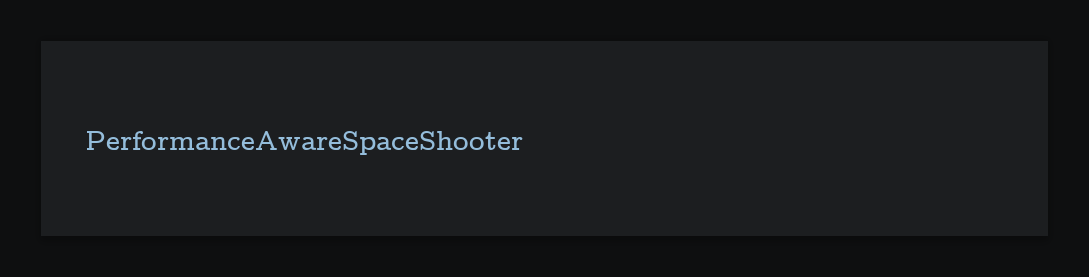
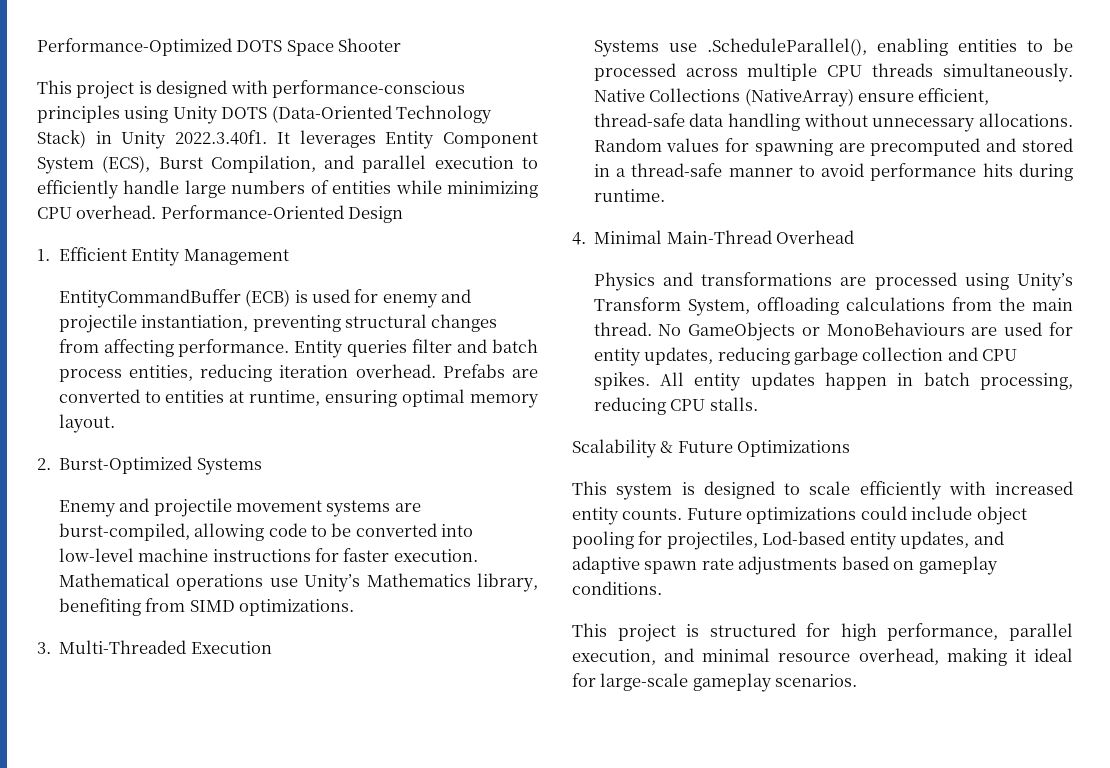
[85,131,523,155] PerformanceAwareSpaceShooter -> [37,38,402,56] [37,80,466,99] [37,105,493,124] [37,130,538,149] [37,155,538,174] [37,180,538,199] [37,205,404,223] [37,247,289,266] [58,289,472,308] [58,314,498,333] [58,339,538,358] [58,364,538,382] [58,389,539,408] [58,414,115,433] [37,456,262,475] [58,498,421,517] [58,523,474,541] [58,548,478,562] [58,573,538,592] [58,598,354,616] [37,640,272,654] [593,38,1073,57] [593,63,1073,82] [593,88,990,107] [593,113,1073,132] [593,138,1073,156] [593,163,1073,181] [593,189,665,202] [572,230,855,245] [593,272,1073,291] [593,297,1073,316] [593,322,1073,341] [593,347,1018,366] [593,372,1073,391] [593,397,758,415] [572,439,851,458] [572,481,1073,500] [572,506,1027,525] [572,531,1004,550] [572,556,998,575] [572,581,662,595] [572,623,1073,642] [572,648,1073,666] [572,673,858,692] Performance-Optimized DOTS Space Shooter // This project is designed with performance-conscious principles using Unity DOTS (Data-Oriented Technology Stack) in Unity 2022.3.40f1. It leverages Entity Component System (ECS), Burst Compilation, and parallel execution to efficiently handle large numbers of entities while minimizing CPU overhead. Performance-Oriented Design // 1. Efficient Entity Management // EntityCommandBuffer (ECB) is used for enemy and projectile instantiation, preventing structural changes from affecting performance. Entity queries filter and batch process entities, reducing iteration overhead. Prefabs are converted to entities at runtime, ensuring optimal memory layout. // 2. Burst-Optimized Systems // Enemy and projectile movement systems are burst-compiled, allowing code to be converted into low-level machine instructions for faster execution. Mathematical operations use Unity’s Mathematics library, benefiting from SIMD optimizations. // 3. Multi-Threaded Execution // Systems use .ScheduleParallel(), enabling entities to be processed across multiple CPU threads simultaneously. Native Collections (NativeArray) ensure efficient, thread-safe data handling without unnecessary allocations. Random values for spawning are precomputed and stored in a thread-safe manner to avoid performance hits during runtime. // 4. Minimal Main-Thread Overhead // Physics and transformations are processed using Unity’s Transform System, offloading calculations from the main thread. No GameObjects or MonoBehaviours are used for entity updates, reducing garbage collection and CPU spikes. All entity updates happen in batch processing, reducing CPU stalls. // Scalability & Future Optimizations // This system is designed to scale efficiently with increased entity counts. Future optimizations could include object pooling for projectiles, Lod-based entity updates, and adaptive spawn rate adjustments based on gameplay conditions. // This project is structured for high performance, parallel execution, and minimal resource overhead, making it ideal for large-scale gameplay scenarios.

